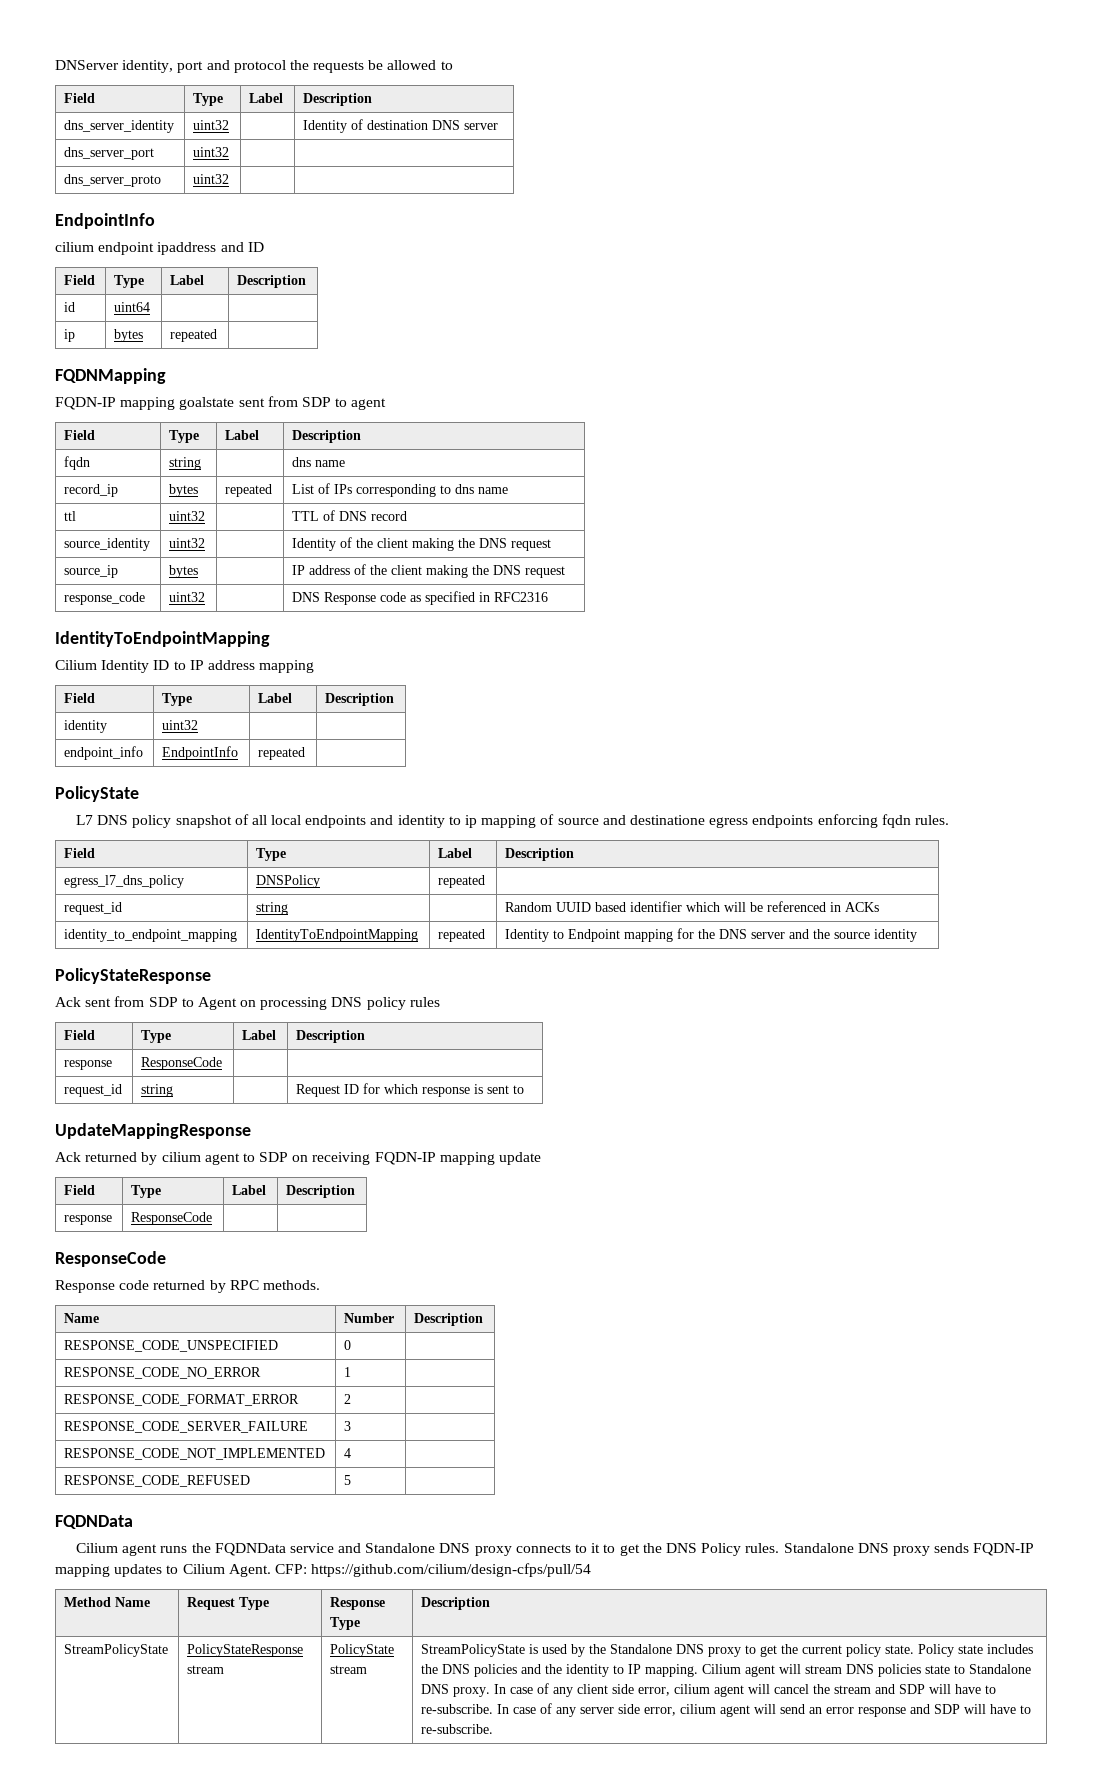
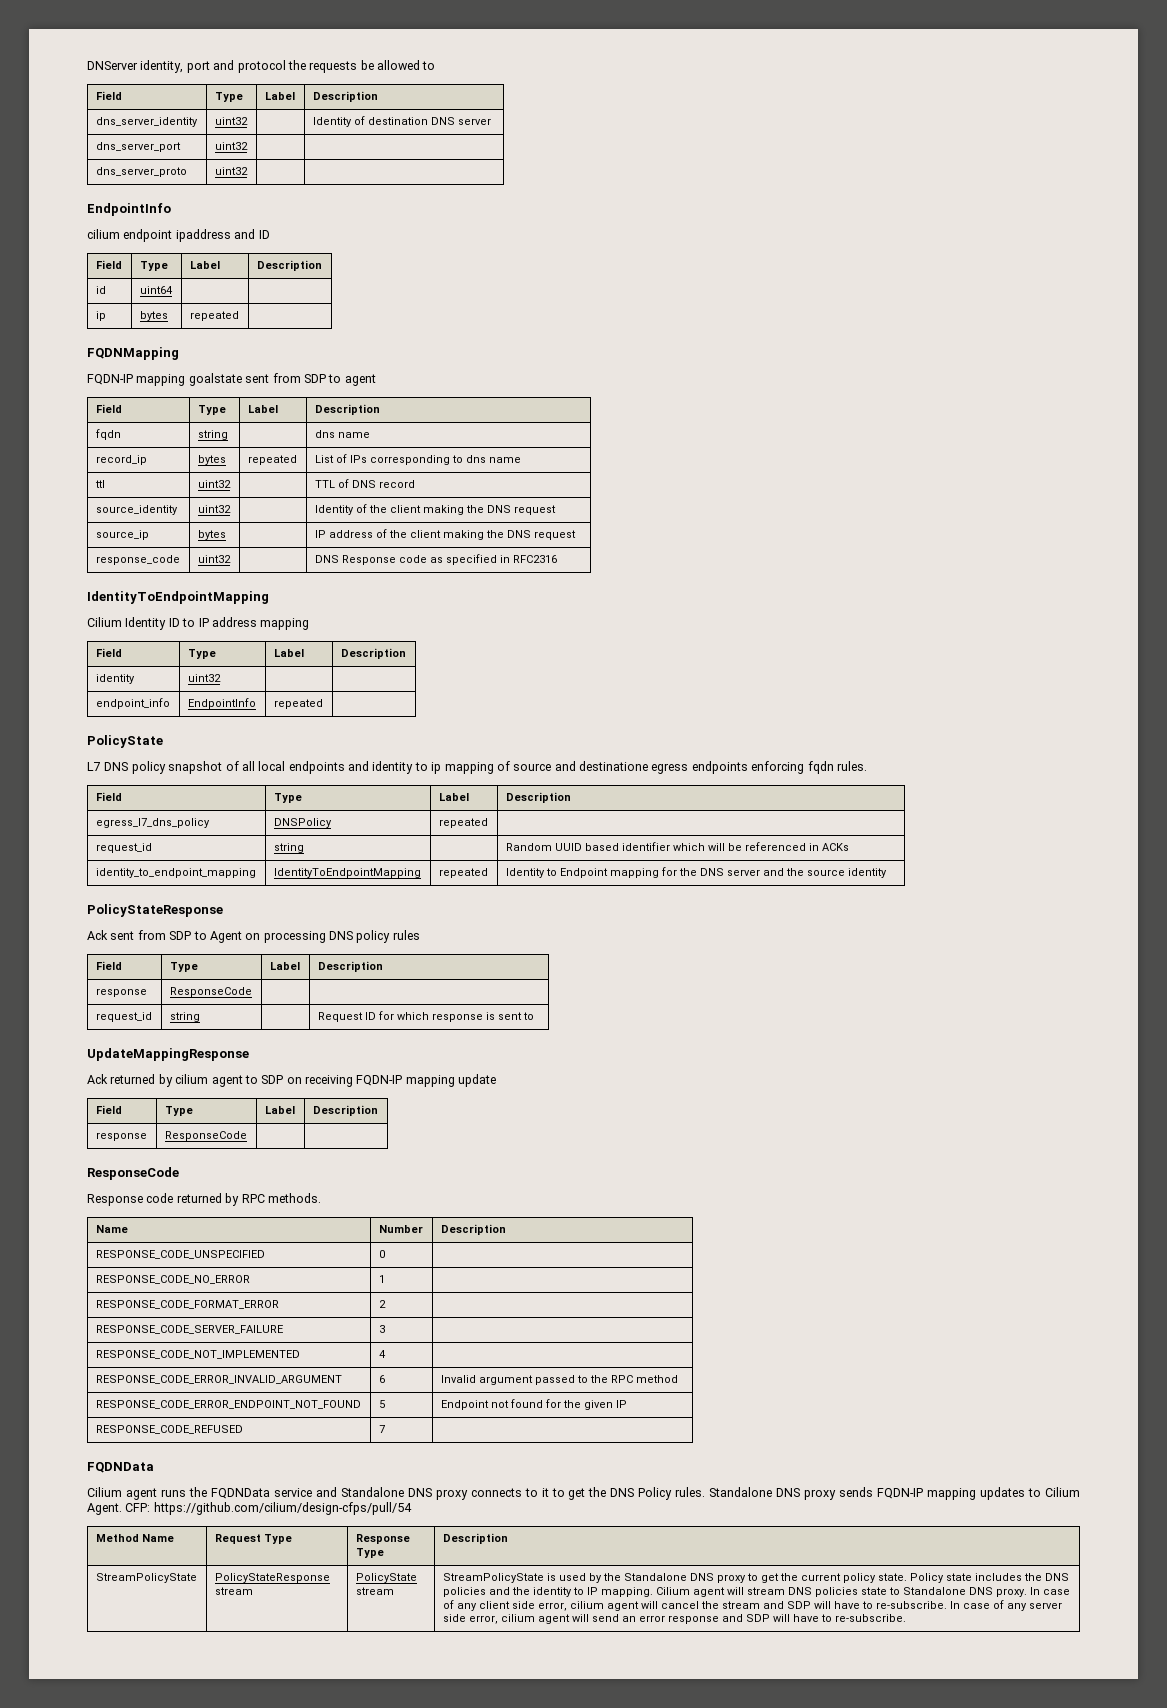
(352, 1453) none -> [95,1375,342,1384] [378,1375,385,1383] [440,1375,678,1385] [95,1400,361,1409] [378,1400,385,1408] [440,1399,627,1410] // RESPONSE_CODE_ERROR_INVALID_ARGUMENT | 6 | Invalid argument passed to the RPC method // RESPONSE_CODE_ERROR_ENDPOINT_NOT_FOUND | 5 | Endpoint not found for the given IP
[344,1475,352,1485] 5 -> [378,1425,385,1433] 7

